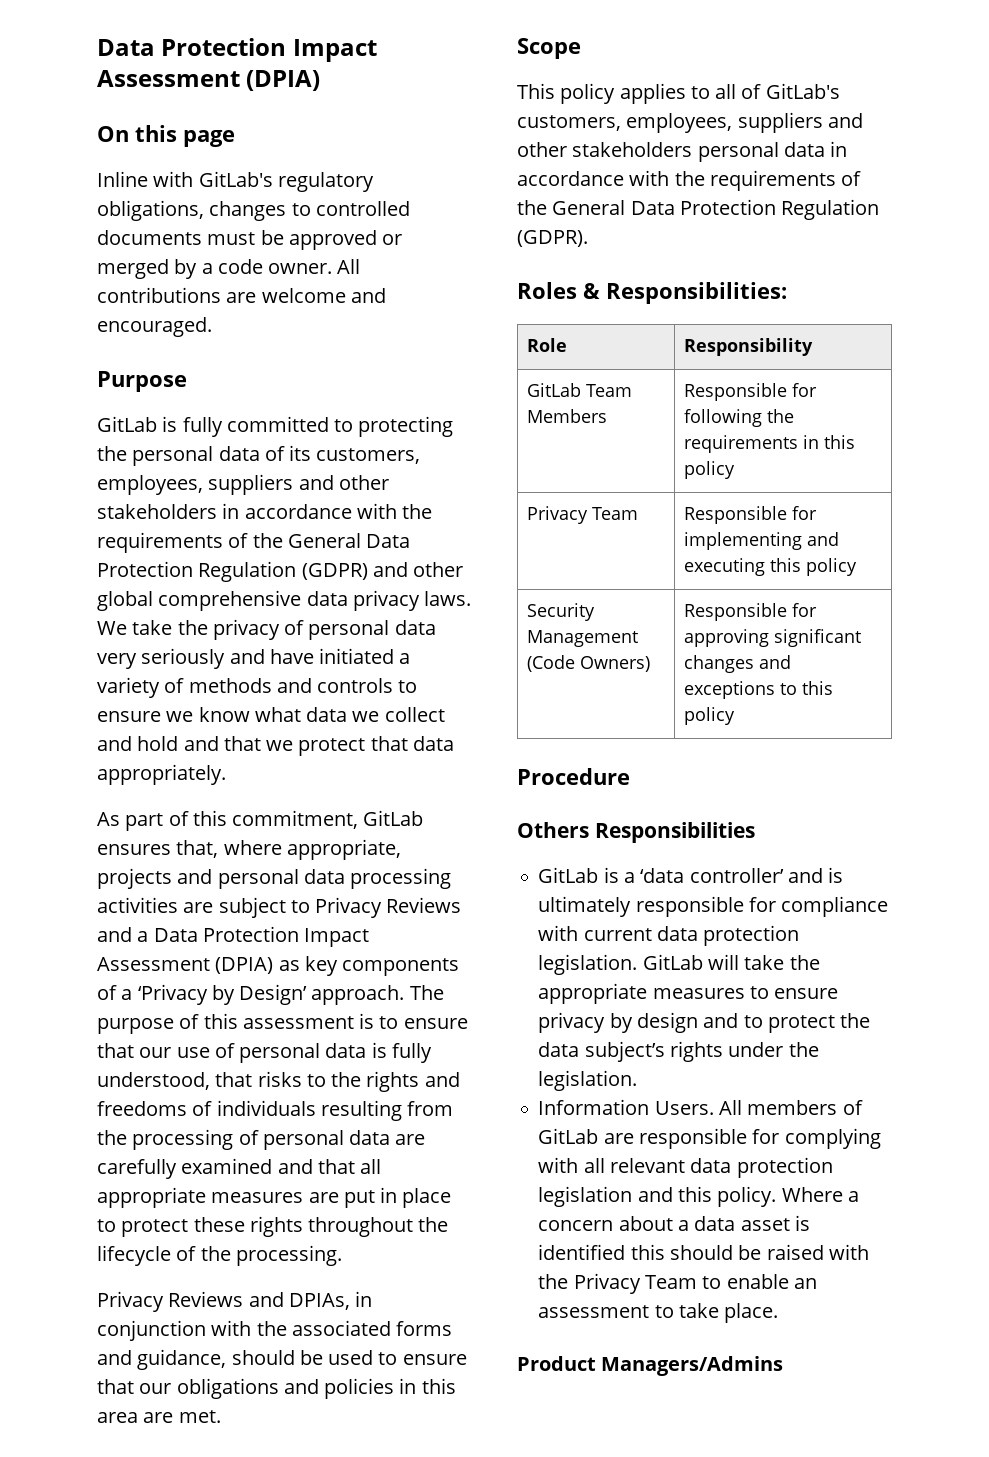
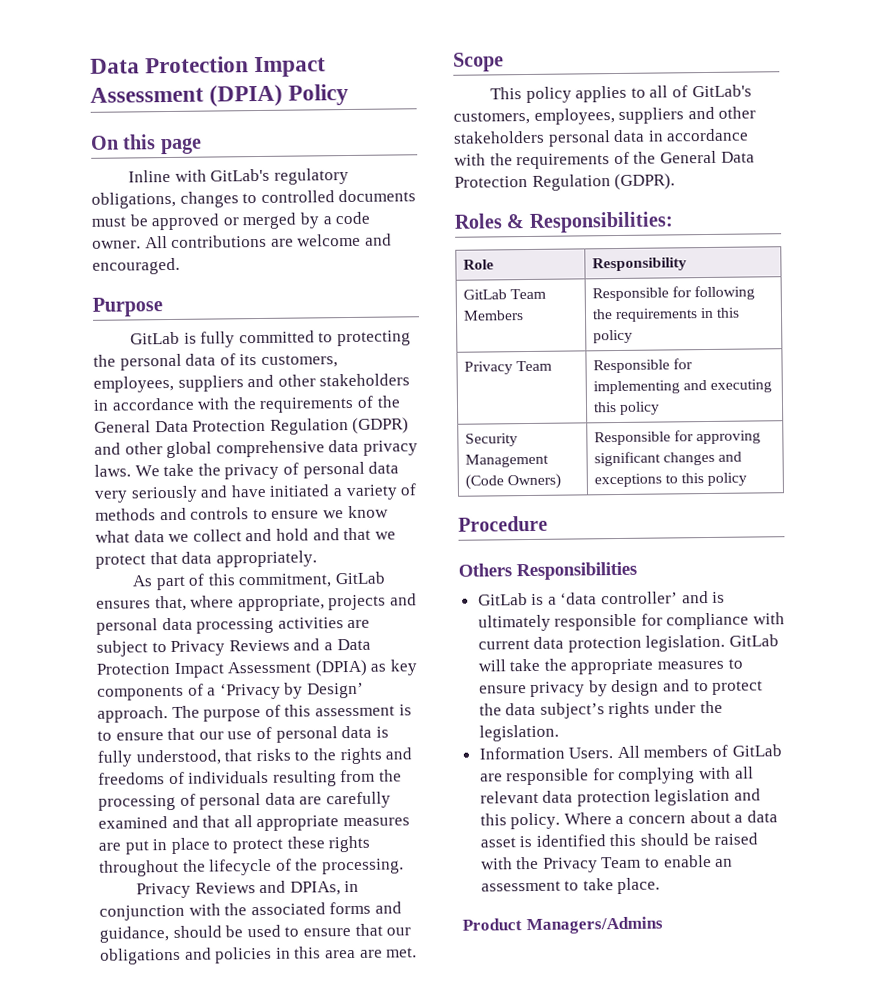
[97,38,377,62] [97,70,321,91] Data Protection Impact Assessment (DPIA) -> [90,56,327,78] [90,83,350,107] Data Protection Impact Assessment (DPIA) Policy

